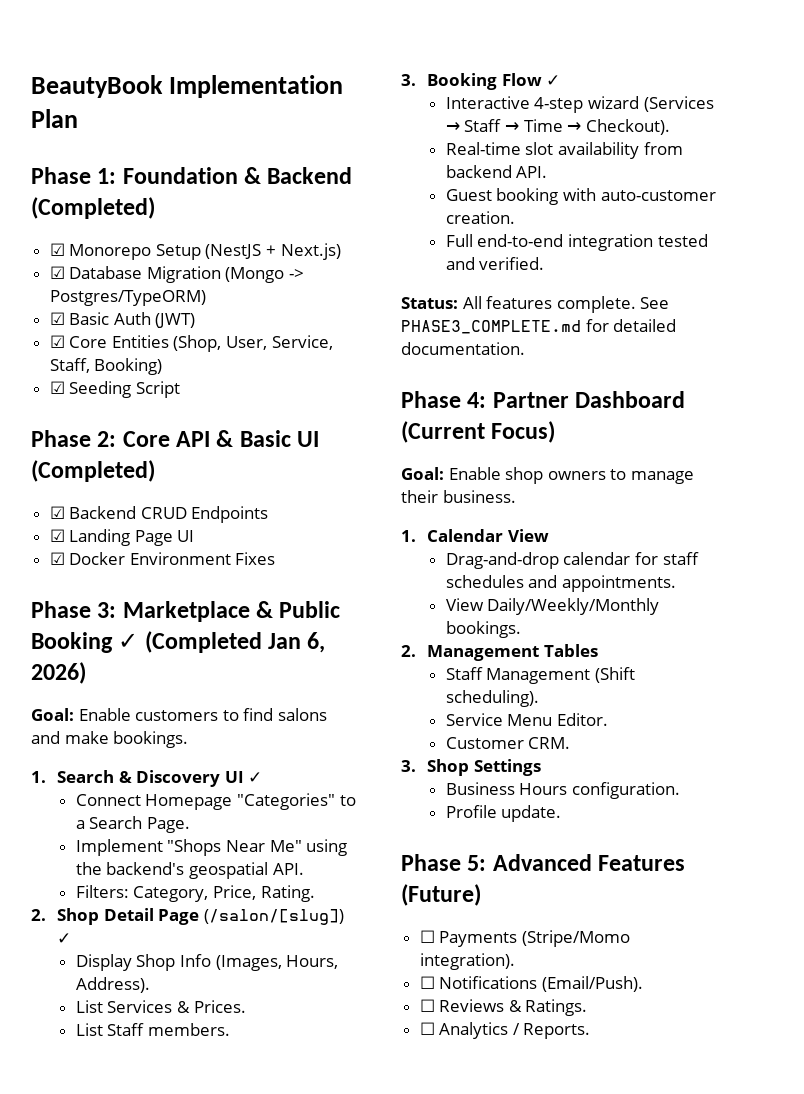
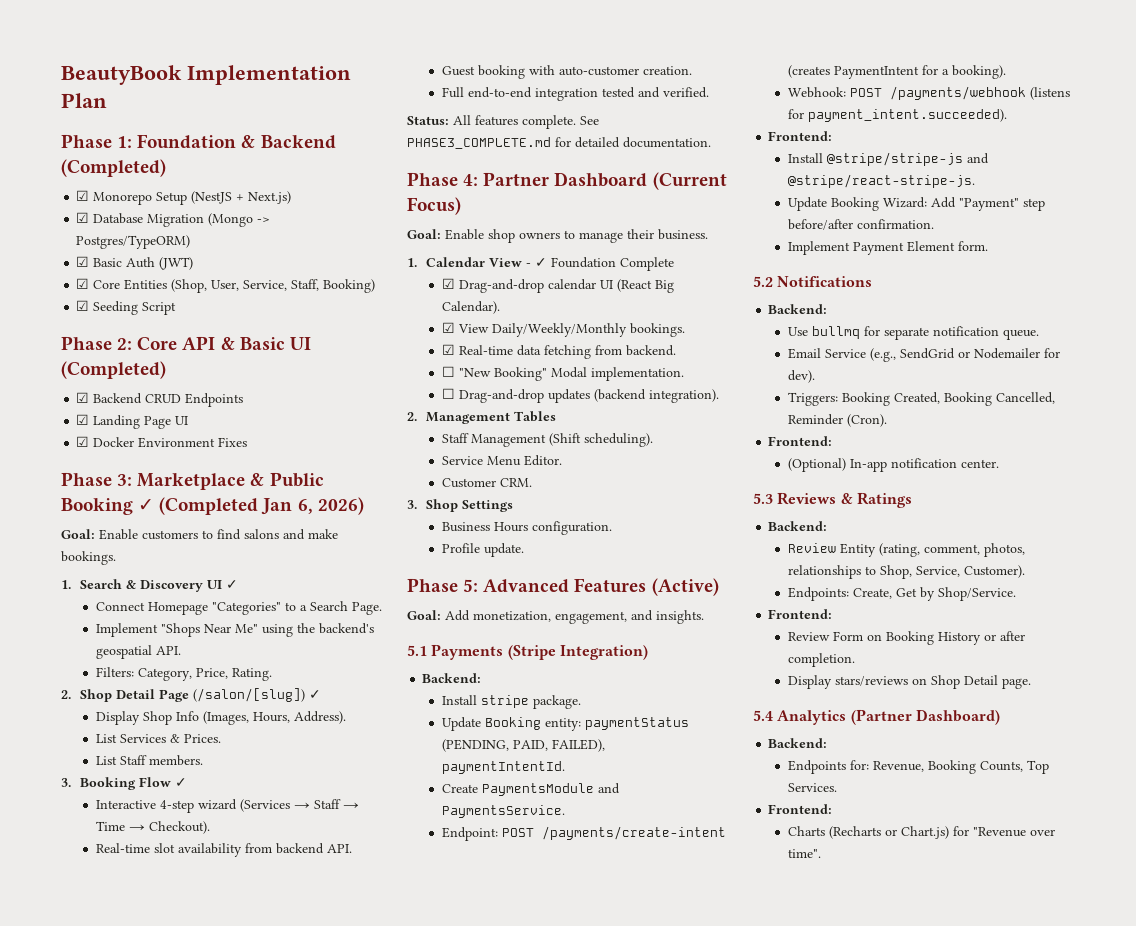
[445,552,699,569] [445,575,676,592] [445,598,660,615] [445,621,521,638] // Drag-and-drop calendar for staff schedules and appointments. // View Daily/Weekly/Monthly bookings. -> [526,257,675,271] [441,278,674,293] [441,301,500,314] [441,322,685,337] [441,344,676,359] [441,366,684,381] [441,388,719,403] - ✓ Foundation Complete // ☑ Drag-and-drop calendar UI (React Big Calendar). // ☑ View Daily/Weekly/Monthly bookings. // ☑ Real-time data fetching from backend. // ☐ "New Booking" Modal implementation. // ☐ Drag-and-drop updates (backend integration).
[401,884,481,906] [419,930,630,947] [419,953,515,970] [419,976,643,992] [419,999,588,1016] [419,1022,591,1039] (Future) // ☐ Payments (Stripe/Momo integration). // ☐ Notifications (Email/Push). // ☐ Reviews & Ratings. // ☐ Analytics / Reports. -> [651,578,719,596] [407,610,704,624] [407,644,648,660] [422,673,482,683] [441,695,581,709] [441,717,689,731] [441,739,605,752] [441,761,565,774] [441,783,620,796] [441,805,565,818] [441,826,726,841] [787,65,1006,79] [787,86,1070,100] [787,109,1007,122] [768,131,833,141] [787,152,989,166] [787,174,975,188] [787,197,1045,211] [787,219,934,230] [787,241,988,255] [753,276,873,287] [768,304,828,314] [787,326,1039,340] [787,348,1060,362] [787,370,815,383] [787,392,1055,406] [787,414,887,427] [768,436,833,446] [787,458,999,472] [753,492,912,508] [768,521,828,531] [787,543,1025,557] [787,565,1025,579] [787,587,1016,601] [768,609,833,619] [787,631,1025,645] [787,653,855,667] [787,675,1031,689] [753,709,1000,725] [768,738,828,748] [787,760,1049,774] [787,783,837,792] [768,804,833,814] [787,826,1055,839] [787,849,821,858] (Active) // Goal: Add monetization, engagement, and insights. // 5.1 Payments (Stripe Integration) // Backend: // Install stripe package. // Update Booking entity: paymentStatus (PENDING, PAID, FAILED), paymentIntentId. // Create PaymentsModule and PaymentsService. // Endpoint: POST /payments/create-intent (creates PaymentIntent for a booking). // Webhook: POST /payments/webhook (listens for payment_intent.succeeded). // Frontend: // Install @stripe/stripe-js and @stripe/react-stripe-js. // Update Booking Wizard: Add "Payment" step before/after confirmation. // Implement Payment Element form. // 5.2 Notifications // Backend: // Use bullmq for separate notification queue. // Email Service (e.g., SendGrid or Nodemailer for dev). // Triggers: Booking Created, Booking Cancelled, Reminder (Cron). // Frontend: // (Optional) In-app notification center. // 5.3 Reviews & Ratings // Backend: // Review Entity (rating, comment, photos, relationships to Shop, Service, Customer). // Endpoints: Create, Get by Shop/Service. // Frontend: // Review Form on Booking History or after completion. // Display stars/reviews on Shop Detail page. // 5.4 Analytics (Partner Dashboard) // Backend: // Endpoints for: Revenue, Booking Counts, Top Services. // Frontend: // Charts (Recharts or Chart.js) for "Revenue over time".

